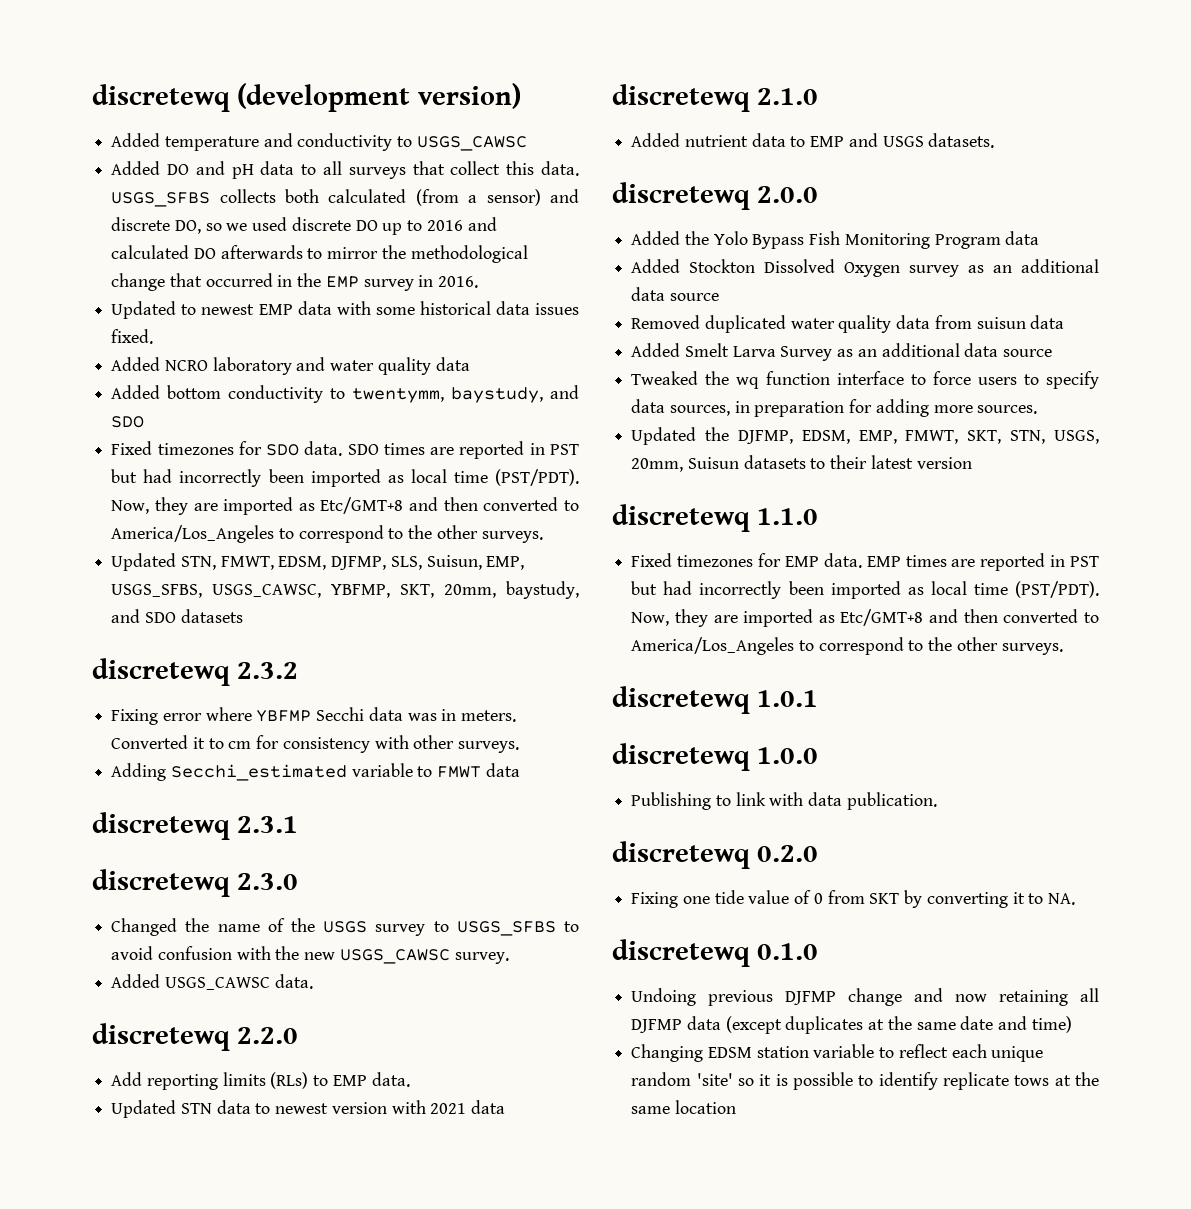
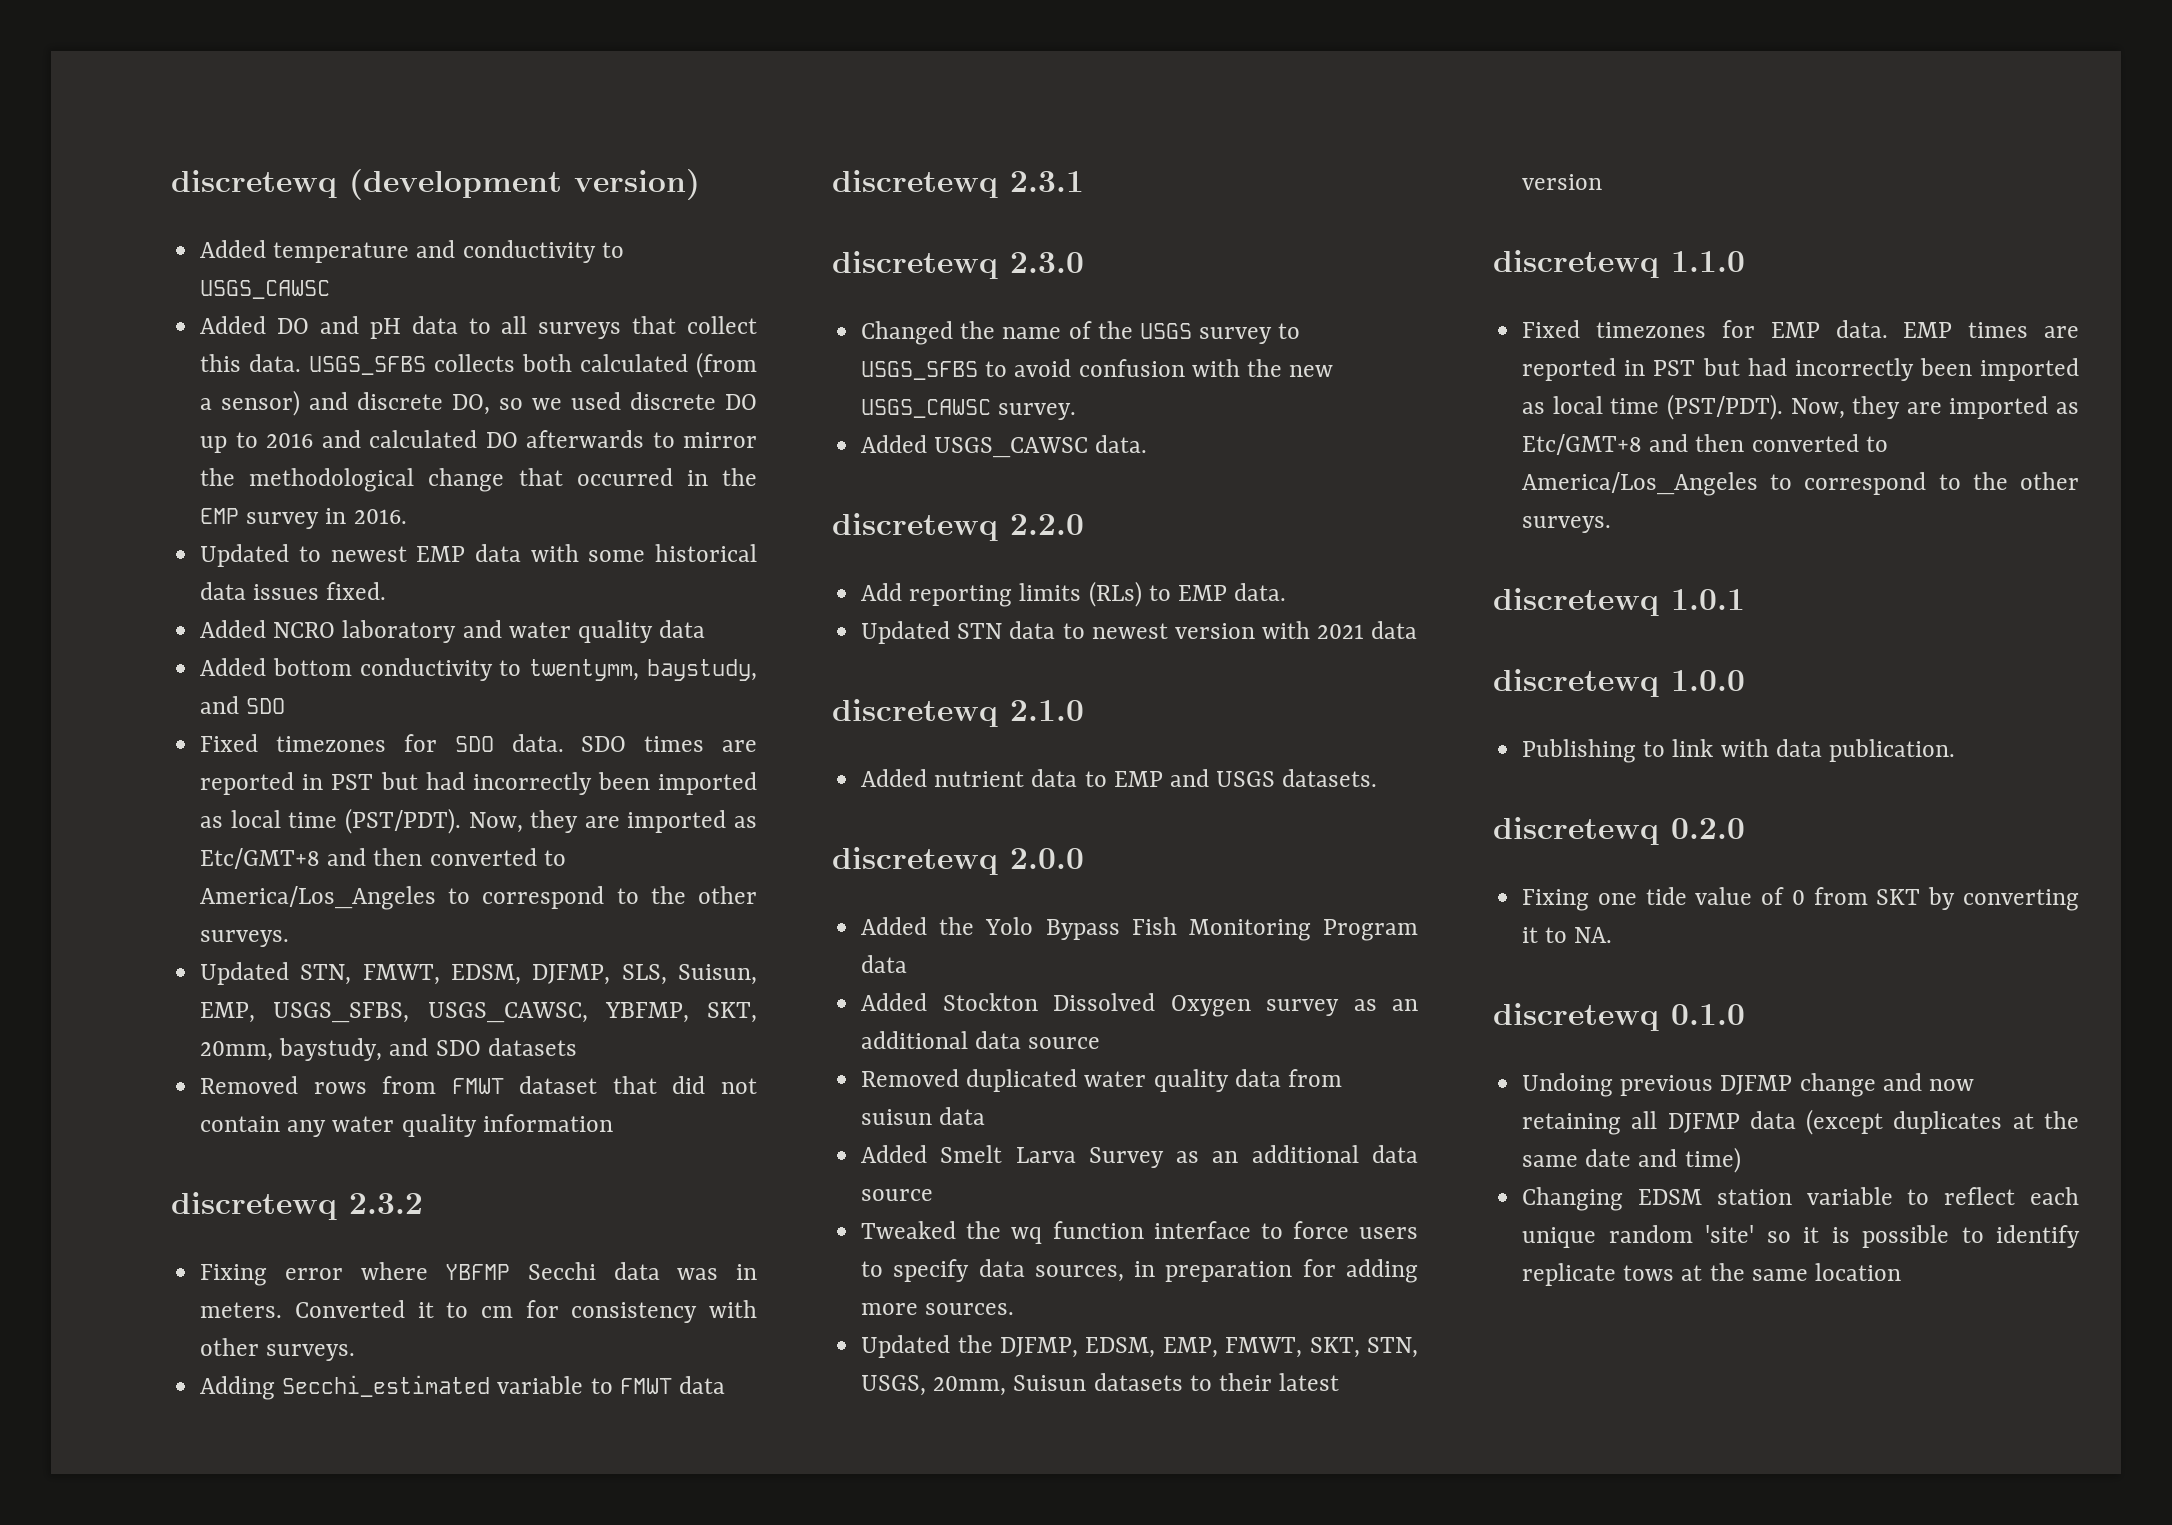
(243, 616) none -> [200,1076,757,1094] [200,1114,613,1137] // Removed rows from FMWT dataset that did not contain any water quality information

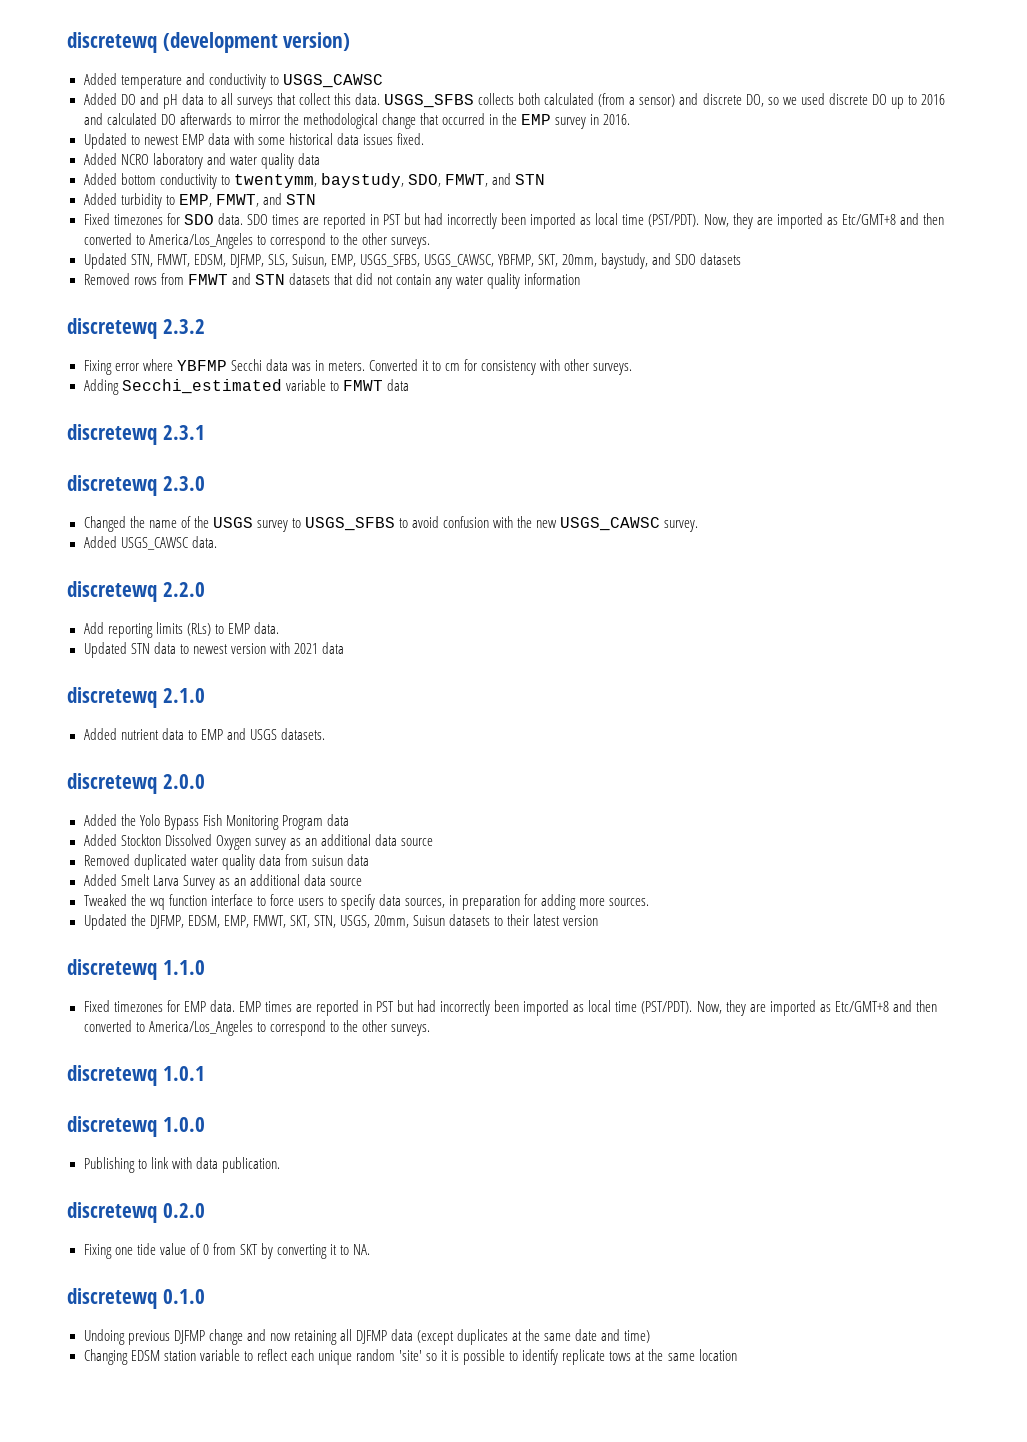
[200,696,286,714] and SDO -> [407,173,545,187] [83,193,316,209] SDO, FMWT, and STN // Added turbidity to EMP, FMWT, and STN
[519,1076,598,1094] dataset -> [231,273,330,285] and STN datasets

